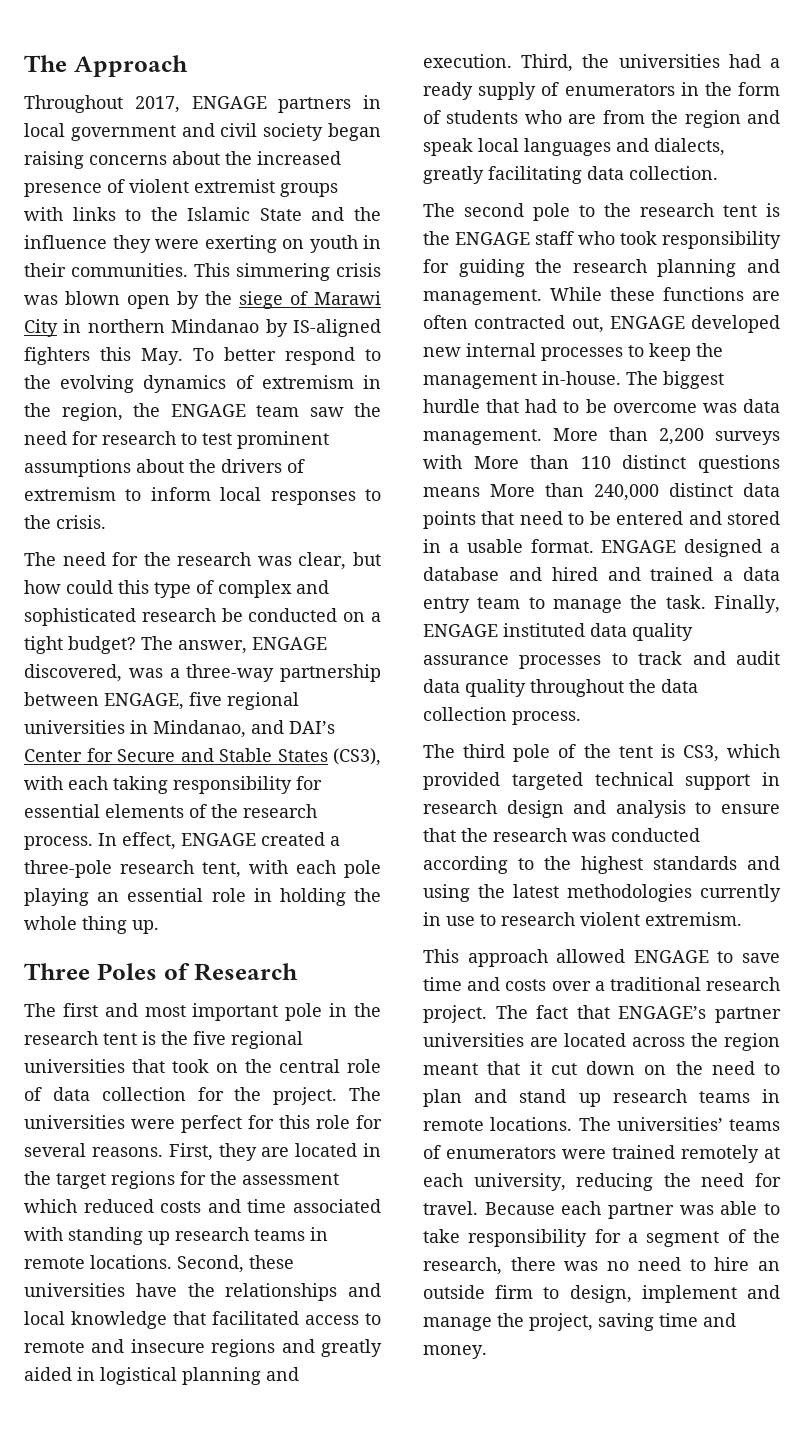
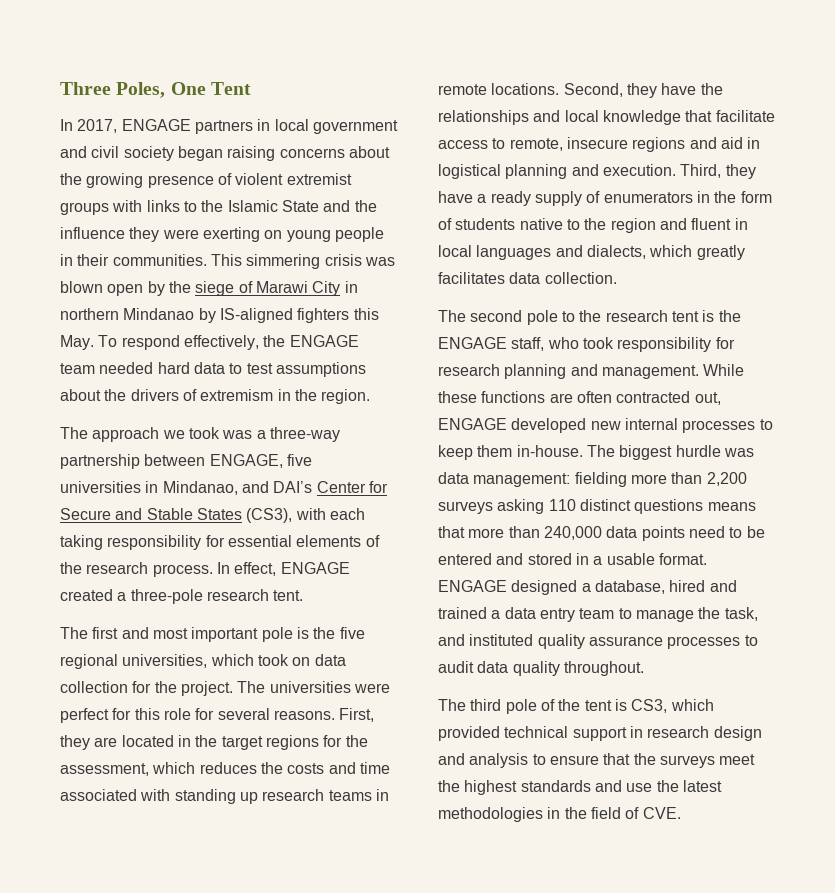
[24,55,188,77] [24,95,123,113] The Approach // Throughout -> [60,82,251,98] [60,119,73,131] Three Poles, One Tent // In
[257,151,341,165] increased -> [86,173,144,188] growing
[309,235,358,253] youth -> [286,227,384,242] young people
[224,347,381,365] [24,375,381,393] [24,403,381,421] [24,431,176,445] better respond to the evolving dynamics of extremism in the region, the ENGAGE team saw the need for research -> [121,335,359,350] [60,362,225,374] respond effectively, the ENGAGE team needed hard data
[237,431,329,449] prominent -> (273, 368) none
[125,487,381,505] [24,515,106,529] [24,552,381,570] [24,580,329,598] [24,608,382,626] [24,636,327,654] [24,664,122,682] to inform local responses to the crisis. // The need for the research was clear, but how could this type of complex and sophisticated research be conducted on a tight budget? The answer, ENGAGE discovered, -> [277,389,371,404] [60,427,220,442] in the region. // The approach we took
[227,692,299,710] regional -> (312, 460) none
[202,860,381,878] [24,888,381,906] [24,916,159,934] [24,963,299,981] tent, with each pole playing an essential role in holding the whole thing up. // Three Poles of Research -> [273,590,304,601] tent.
[329,1003,381,1017] [24,1031,303,1049] [24,1059,381,1073] [24,1087,42,1101] in the research tent is the five regional universities that took on the central role of -> [296,627,365,639] [60,654,311,669] is the five regional universities, which took on
[242,1173,339,1185] [24,1199,154,1213] assessment which reduced -> [60,762,283,776] assessment, which reduces the
[249,1255,294,1269] [24,1283,125,1297] these universities -> [626,83,657,98] they
[212,1311,299,1325] facilitated -> [715,110,775,122] facilitate
[24,1339,125,1353] remote and -> [509,138,563,151] remote,
[321,1339,382,1357] [24,1367,72,1381] greatly aided -> [720,137,743,149] aid
[582,54,761,68] the universities had -> [725,164,756,179] [438,191,473,203] they have
[524,110,645,124] who are from -> [519,218,580,230] native to
[423,138,473,156] speak -> [691,218,748,230] fluent in
[423,166,582,184] greatly facilitating -> [649,245,745,260] [438,272,505,284] which greatly facilitates
[535,231,574,245] staff -> [511,337,545,351] staff,
[458,259,563,277] guiding the -> (735, 343) none
[696,343,723,357] [423,373,537,389] the management -> [477,445,513,457] them
[486,399,780,413] [423,427,780,445] [423,455,570,469] that had to be overcome was data management. More than 2,200 surveys with More than -> [723,448,754,457] [438,472,747,487] [438,499,545,514] was data management: fielding more than 2,200 surveys asking
[490,484,535,497] More -> [438,526,505,538] that more
[669,483,733,497] distinct -> (602, 533) none
[481,511,515,525] that -> (685, 533) none
[423,567,542,581] database and -> [594,580,665,594] database,
[665,595,780,613] [423,623,627,637] task. Finally, ENGAGE instituted data -> [724,607,758,621] [438,634,534,646] task, and instituted
[638,651,726,665] track and -> (758, 640) none
[530,679,698,697] [423,707,581,725] throughout the data collection process. -> [563,661,644,676] throughout.
[511,772,583,790] targeted -> (500, 733) none
[493,828,700,842] [423,856,534,874] research was conducted according to -> [659,754,756,768] surveys meet
[423,884,470,902] using -> [626,783,653,792] use
[700,884,781,902] [423,912,742,926] [423,949,780,967] [423,977,780,991] [423,1005,781,1023] [423,1033,780,1051] [423,1061,780,1075] [423,1089,780,1107] [423,1117,780,1131] [423,1145,780,1163] [423,1173,781,1191] [423,1201,780,1219] [423,1229,780,1247] [423,1257,780,1275] [423,1285,780,1303] [423,1313,736,1331] [423,1345,487,1359] currently in use to research violent extremism. // This approach allowed ENGAGE to save time and costs over a traditional research project. The fact that ENGAGE’s partner universities are located across the region meant that it cut down on the need to plan and stand up research teams in remote locations. The universities’ teams of enumerators were trained remotely at each university, reducing the need for travel. Because each partner was able to take responsibility for a segment of the research, there was no need to hire an outside firm to design, implement and manage the project, saving time and money. -> [547,807,681,819] in the field of CVE.

